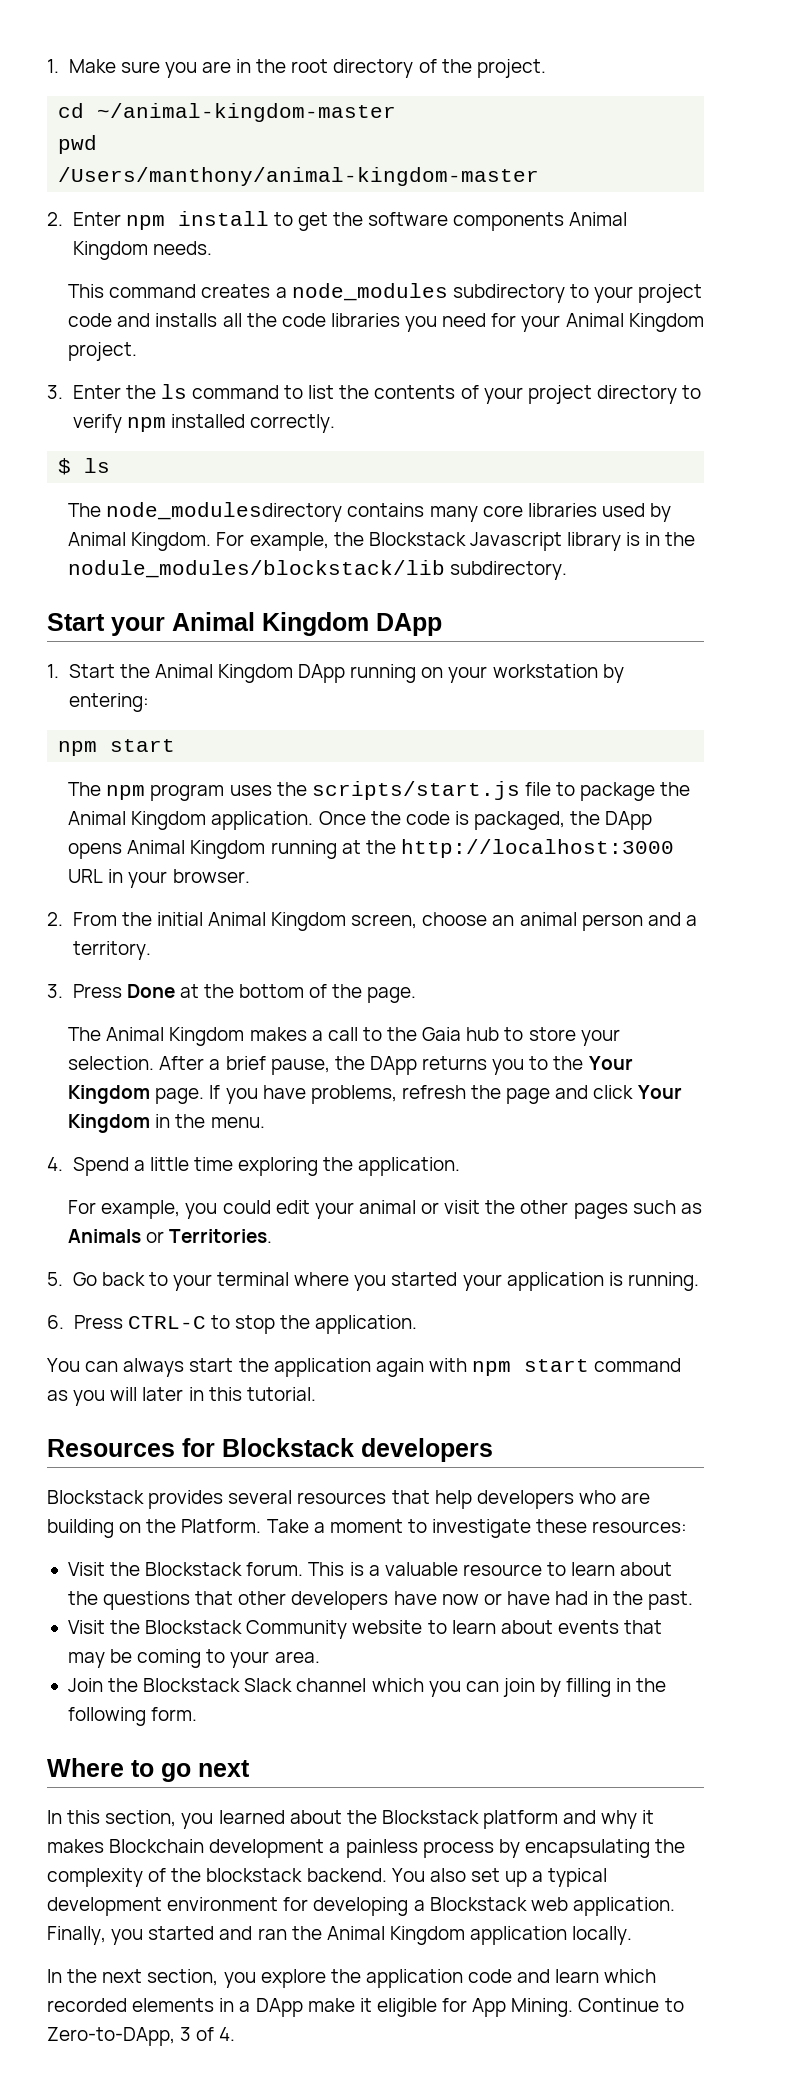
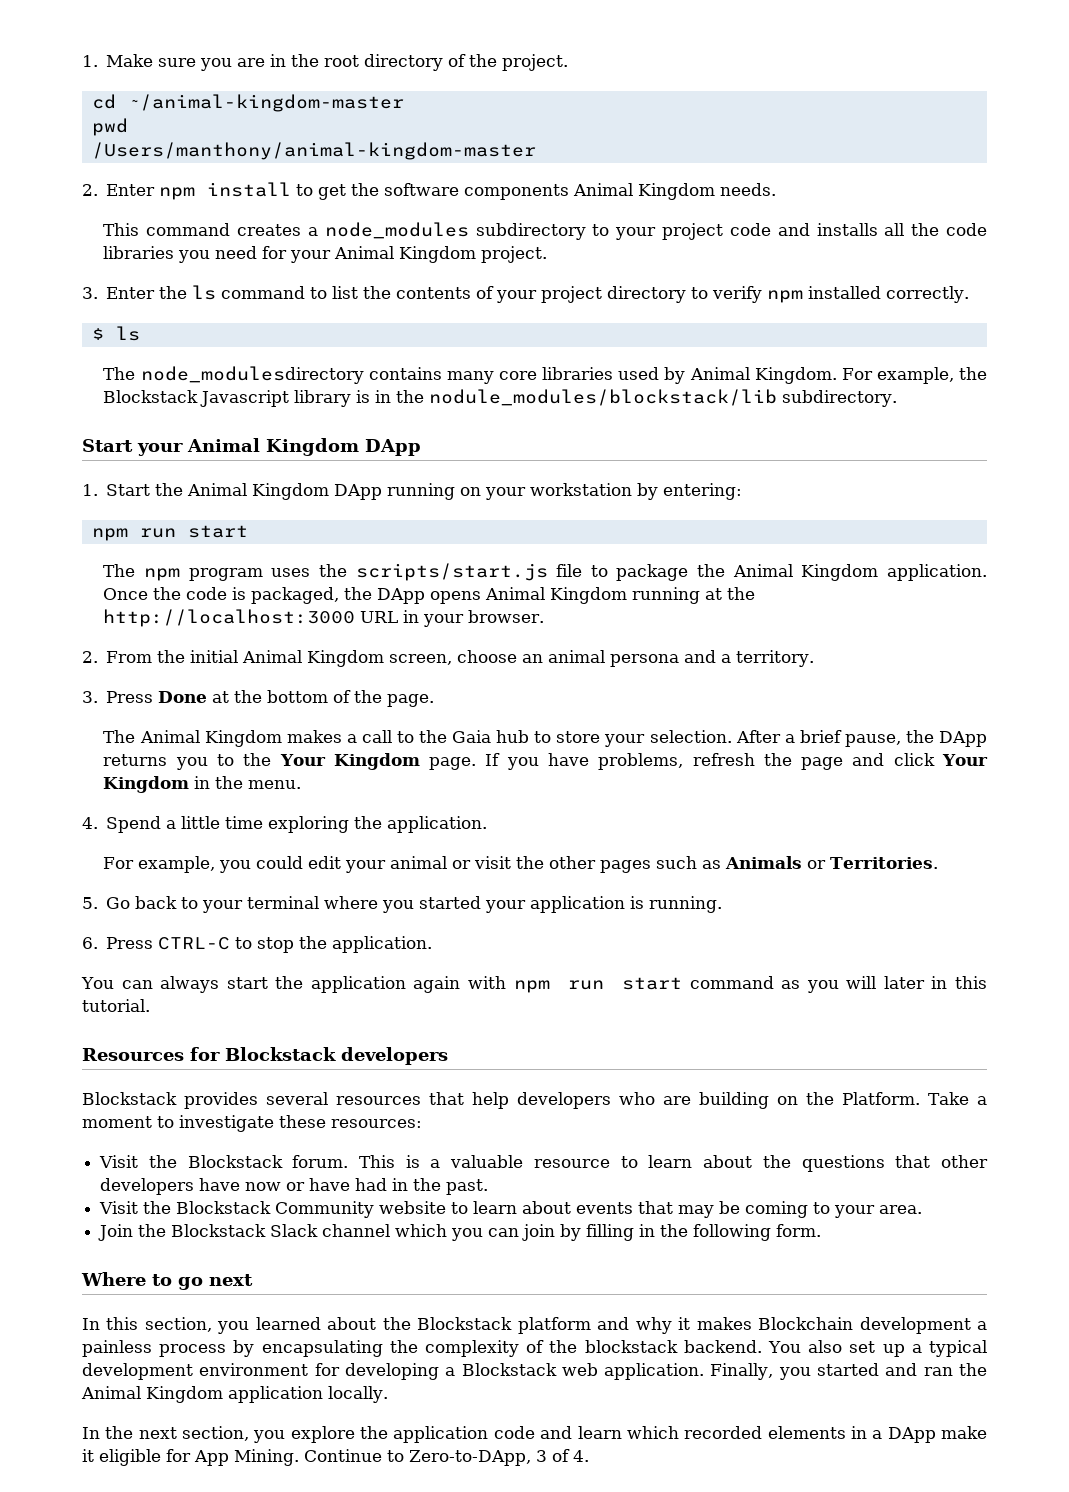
(98, 748) none -> [139,528,176,538] run
[581,914,643,931] person -> [610,654,680,667] persona
(512, 1368) none -> [567,980,604,990] run

